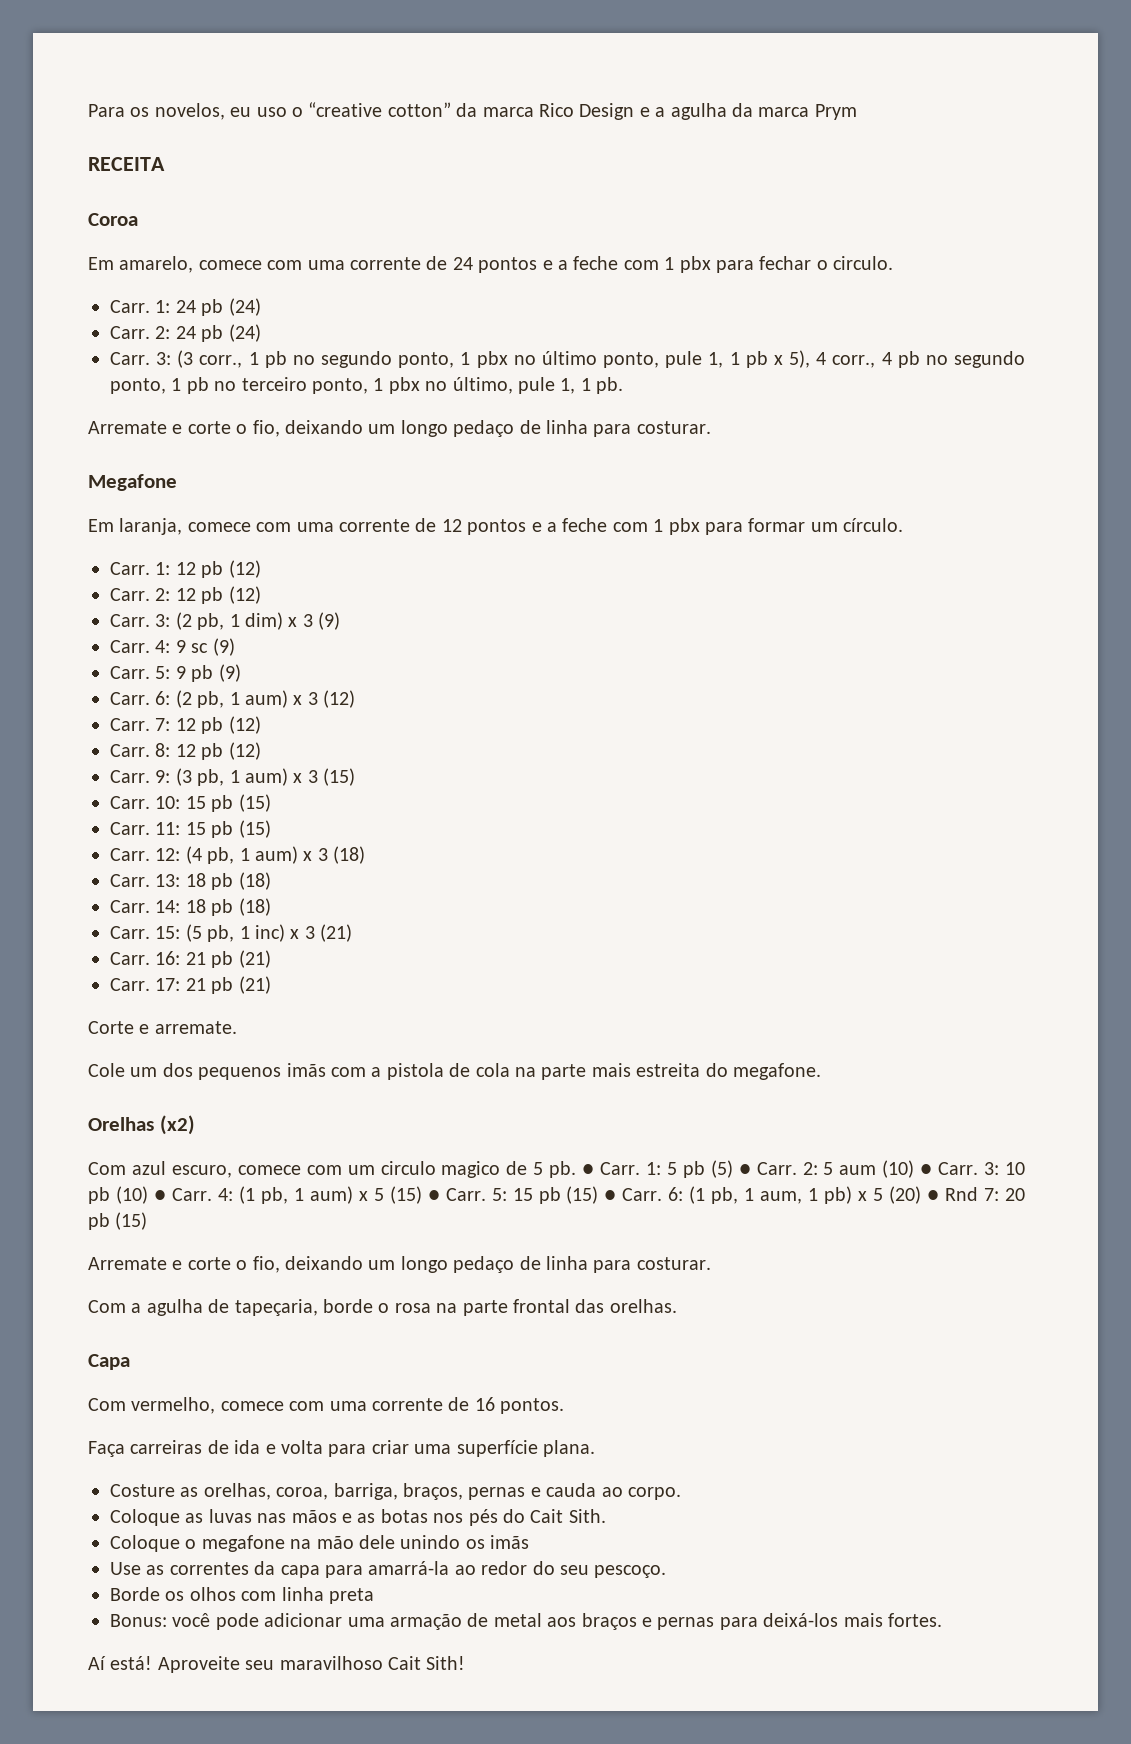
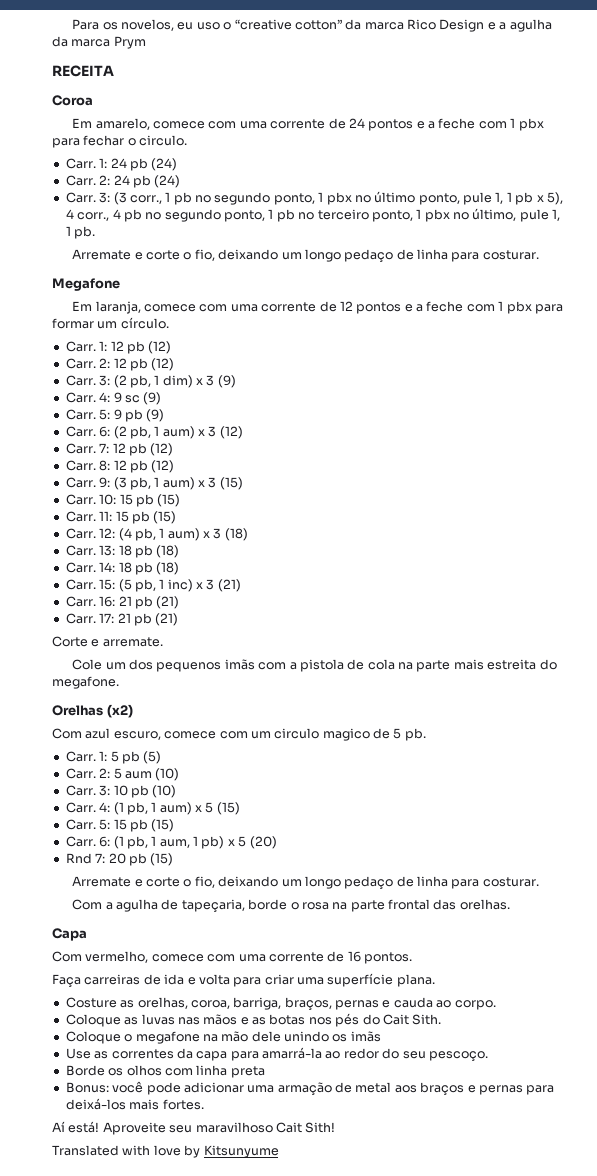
[582,1164,595,1175] ● -> (426, 734) //
[738,1164,751,1175] ● -> (162, 757) //
[920,1164,933,1175] ● -> (180, 774) //
[153,1190,166,1201] ● -> (177, 791) //
[427,1190,440,1201] ● -> (240, 808) //
[604,1190,617,1201] ● -> (175, 825) //
[927,1190,940,1201] ● -> (277, 842) //
(466, 1663) none -> [52,1145,279,1158] // Translated with love by Kitsunyume

